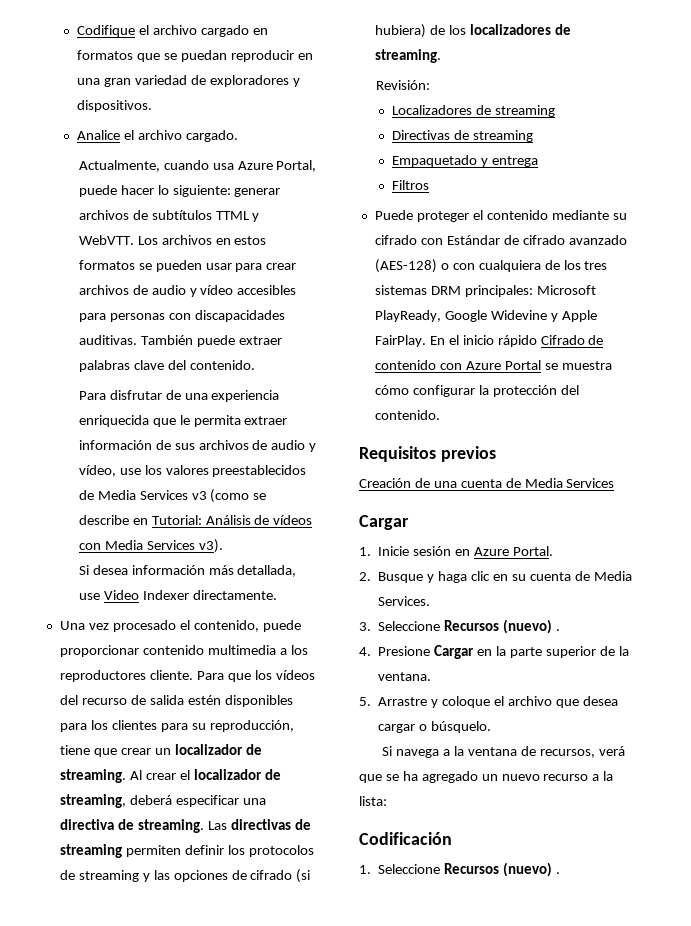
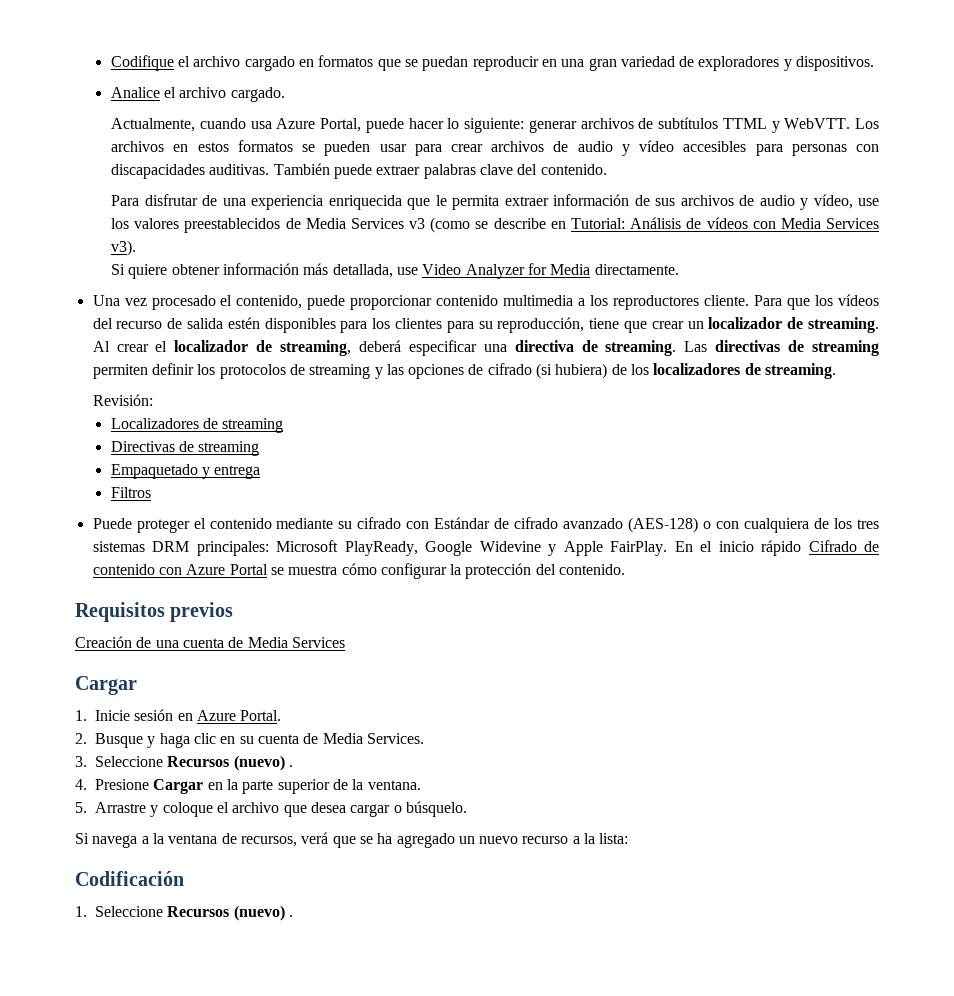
[92,565,128,575] desea -> [128,264,220,279] quiere obtener
[142,590,189,600] Indexer -> [465,263,591,279] Analyzer for Media

